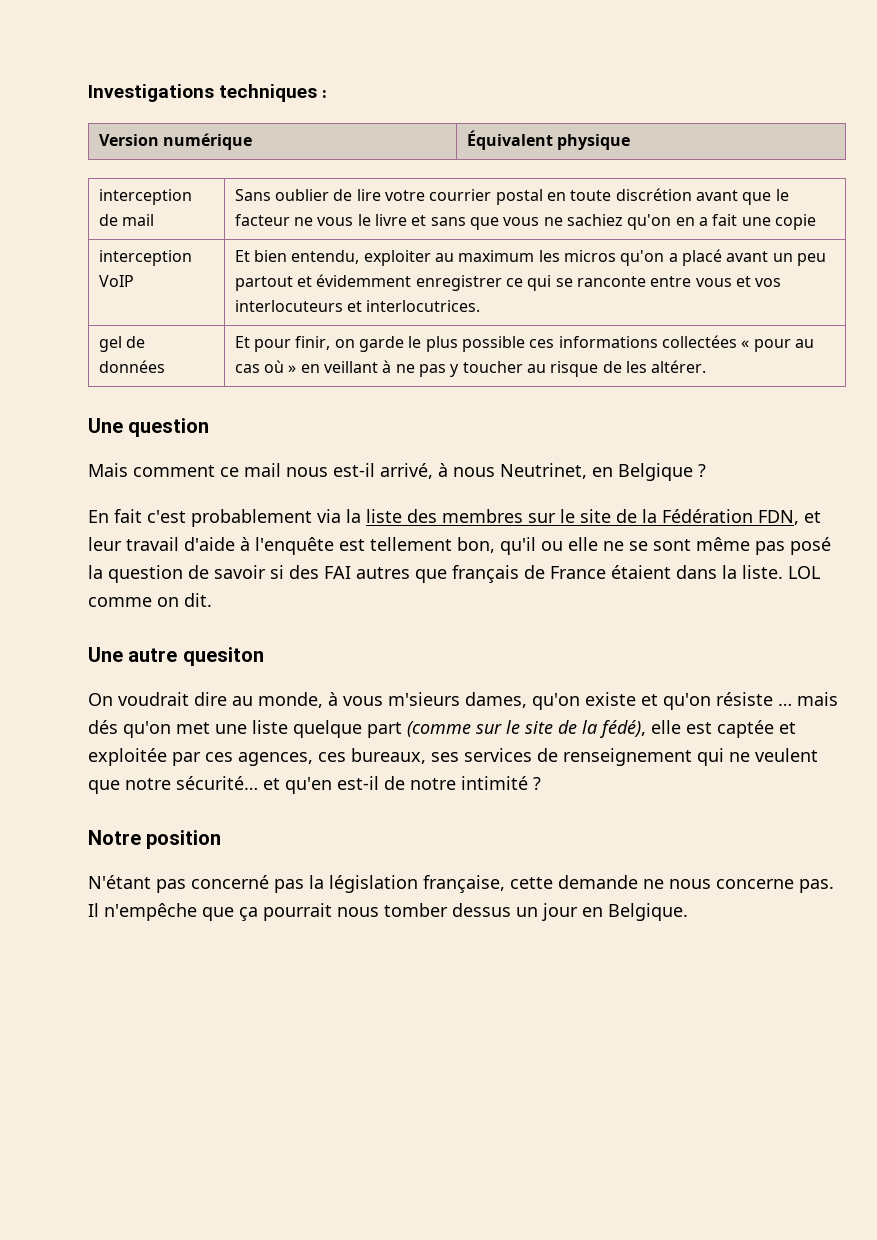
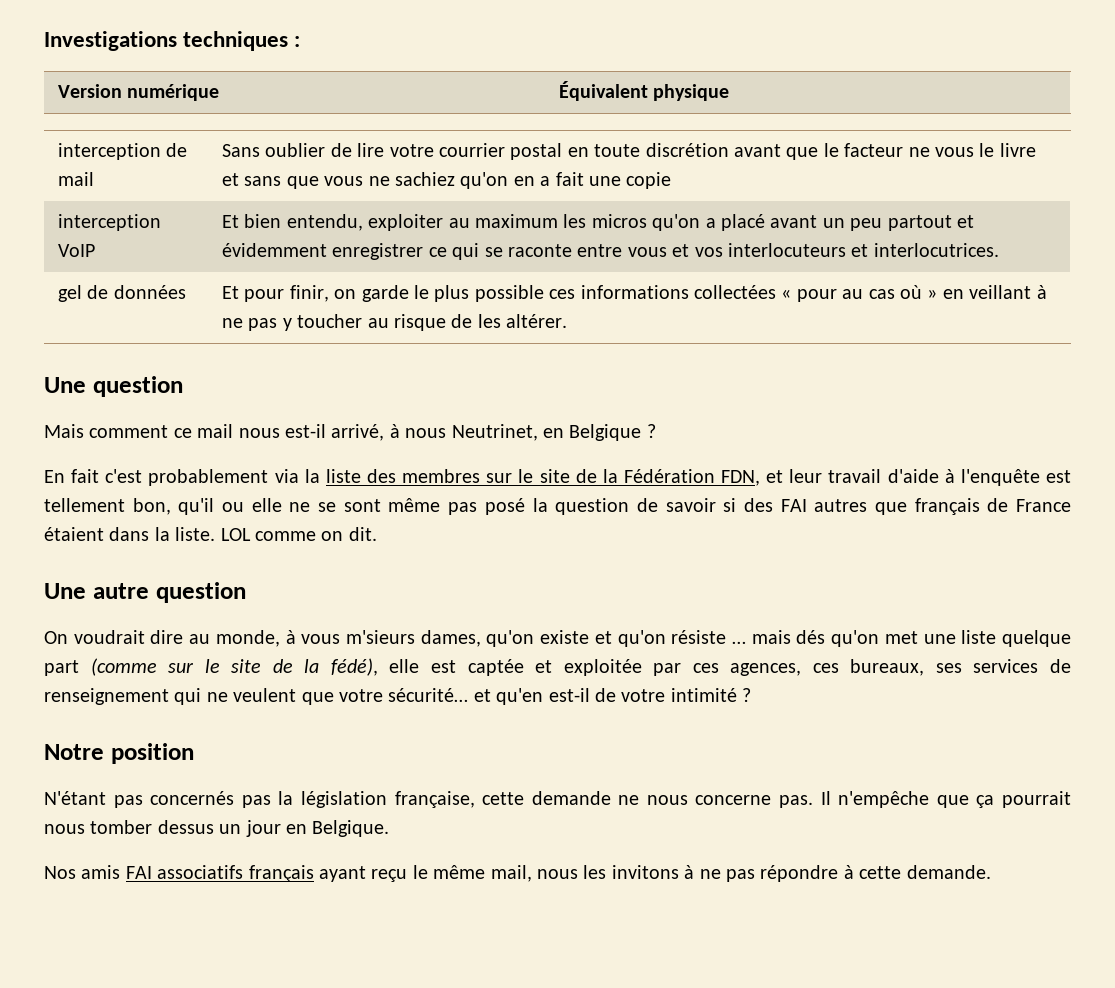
[576,276,646,287] ranconte -> [508,244,573,257] raconte
[182,647,264,666] quesiton -> [155,582,246,603] question
[125,778,171,790] notre -> [339,689,383,702] votre
[410,778,456,790] notre -> [621,689,666,702] votre
[191,875,269,889] concerné -> [150,791,235,805] concernés
(688, 912) none -> [44,865,991,882] // Nos amis FAI associatifs français ayant reçu le même mail, nous les invitons à ne pas répondre à cette demande.

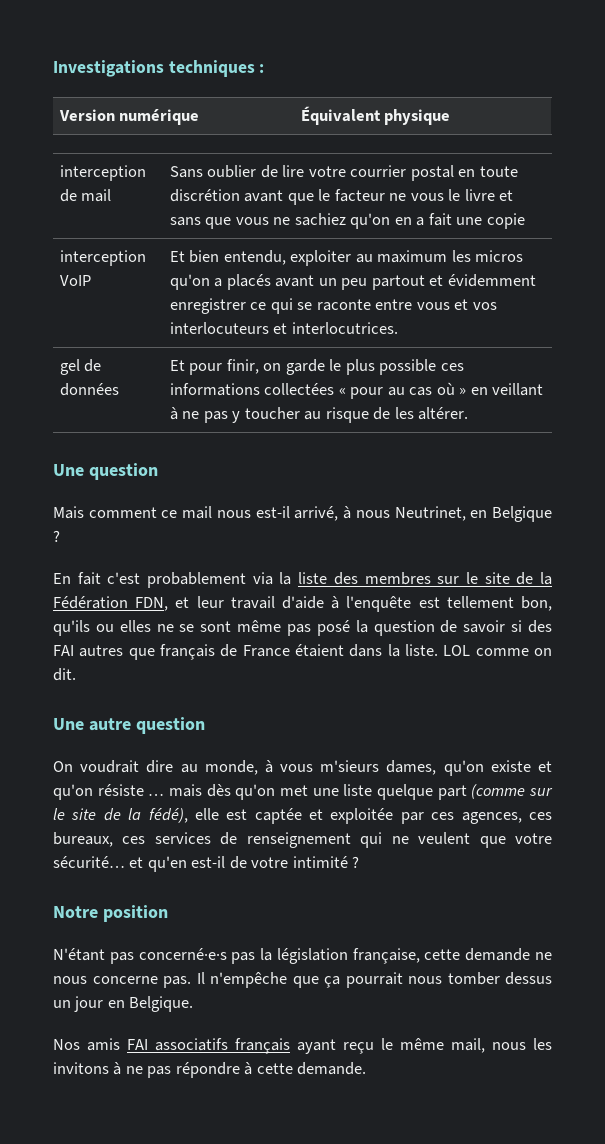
[721,214,766,231] placé -> [226,274,271,290] placés
[178,498,282,515] qu'il ou elle -> [53,620,151,636] qu'ils ou elles
[796,630,826,644] dés -> [206,784,231,797] dès
[935,663,962,673] ses -> [122,836,146,844] ces
[150,791,235,805] concernés -> [138,948,227,960] concerné·e·s

